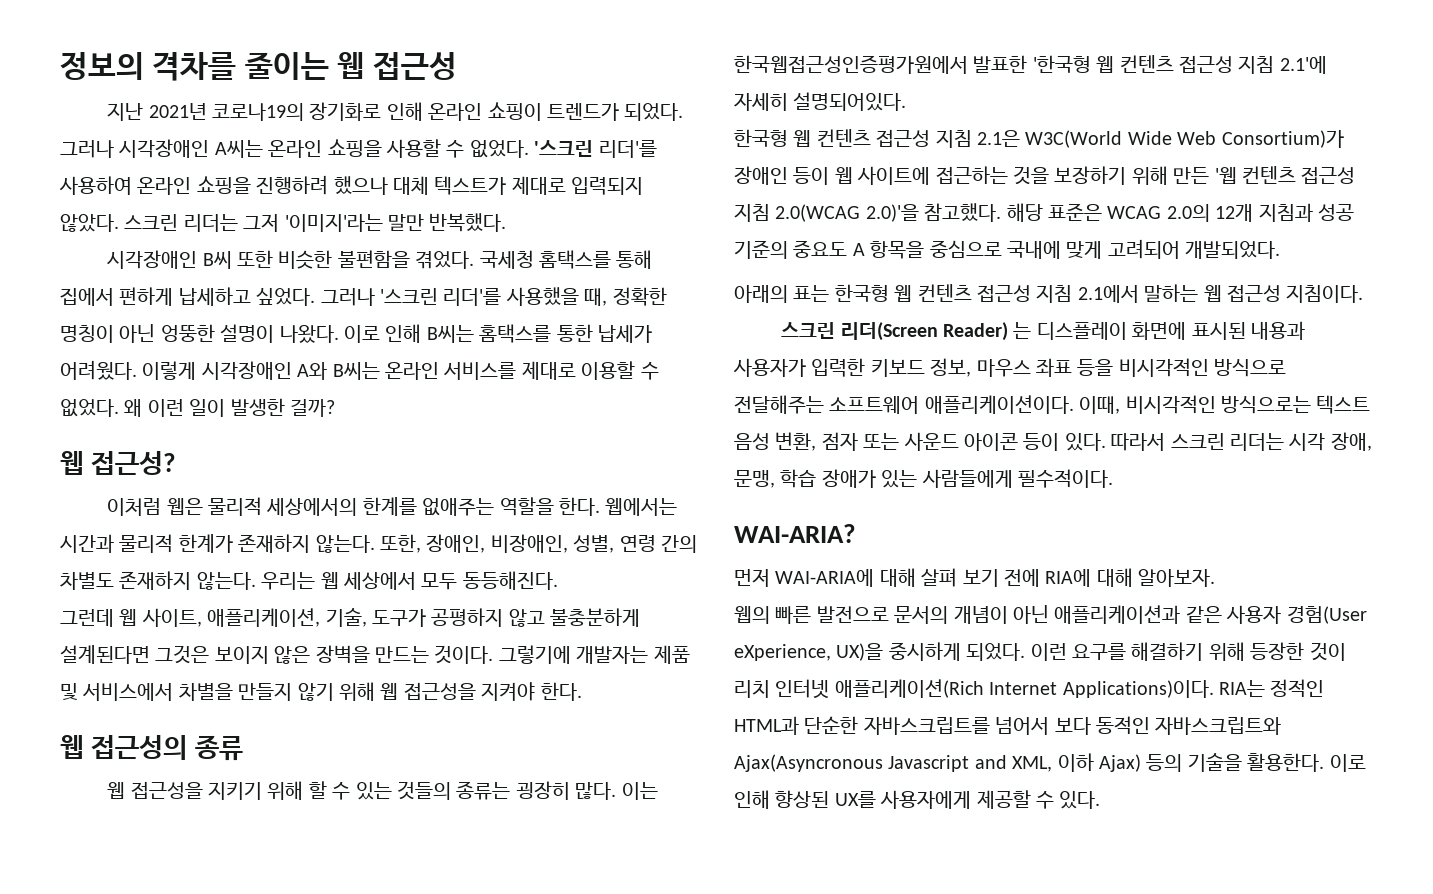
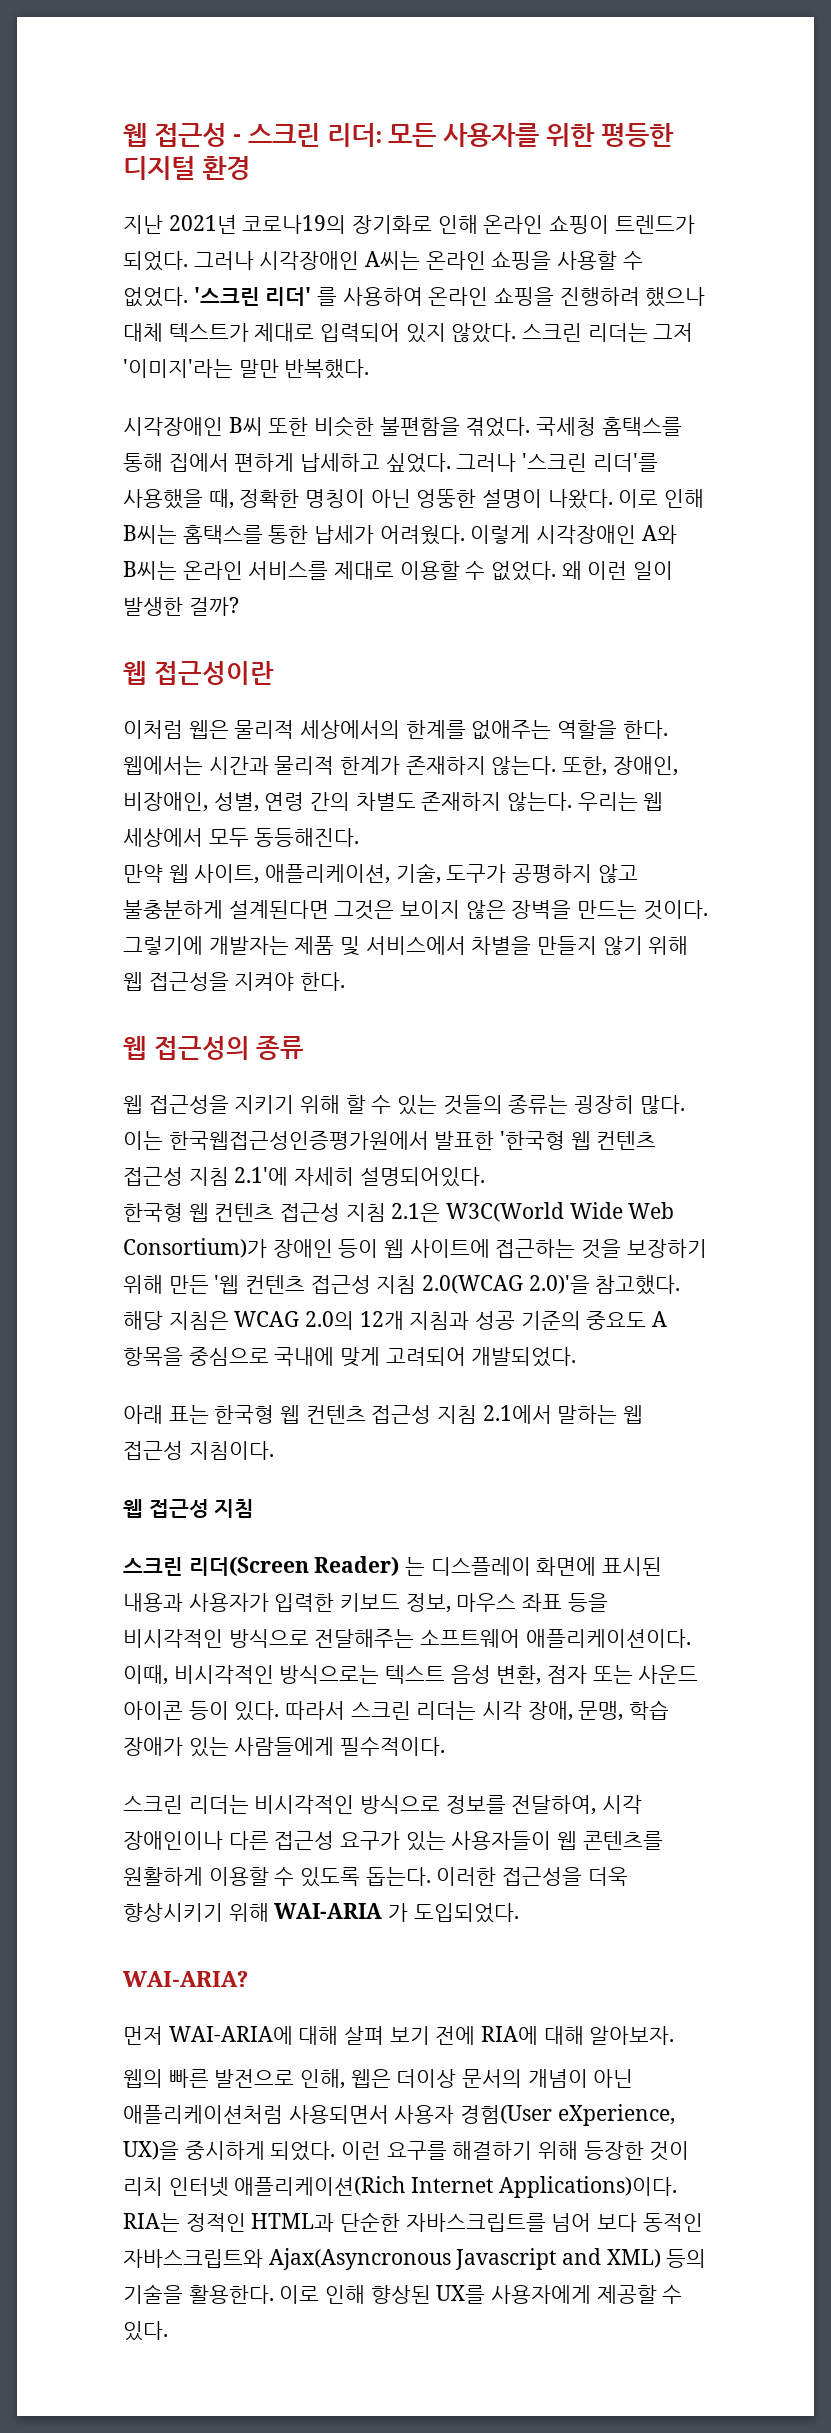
[60,52,458,81] 정보의 격차를 줄이는 웹 접근성 -> [123,123,675,147] [123,156,250,180] 웹 접근성 - 스크린 리더: 모든 사용자를 위한 평등한 디지털 환경
[598,140,657,158] 리더'를 -> [265,287,338,306] 리더' 를
[571,177,644,195] 입력되지 -> [320,323,446,343] 입력되어 있지
[91,451,177,475] 접근성? -> [153,661,274,685] 접근성이란
[60,609,114,627] 그런데 -> [123,864,163,883] 만약
[1048,203,1102,221] 표준은 -> [168,1311,229,1330] 지침은
[734,285,788,303] 아래의 -> [123,1405,163,1424] 아래
(1364, 294) none -> [123,1499,255,1518] // 웹 접근성 지침
(1113, 478) none -> [123,1795,643,1815] [123,1831,663,1851] [123,1867,628,1887] [123,1903,519,1923] // 스크린 리더는 비시각적인 방식으로 정보를 전달하여, 시각 장애인이나 다른 접근성 요구가 있는 사용자들이 웹 콘텐츠를 원활하게 이용할 수 있도록 돕는다. 이러한 접근성을 더욱 향상시키기 위해 WAI-ARIA 가 도입되었다.
(889, 614) none -> [300,2069,457,2089] 인해, 웹은 더이상
[1054,605,1222,624] 애플리케이션과 같은 -> [123,2105,389,2124] 애플리케이션처럼 사용되면서
[995,717,1050,735] 넘어서 -> [551,2213,592,2232] 넘어
[1012,753,1141,772] XML, 이하 Ajax) -> [606,2249,661,2268] XML)

